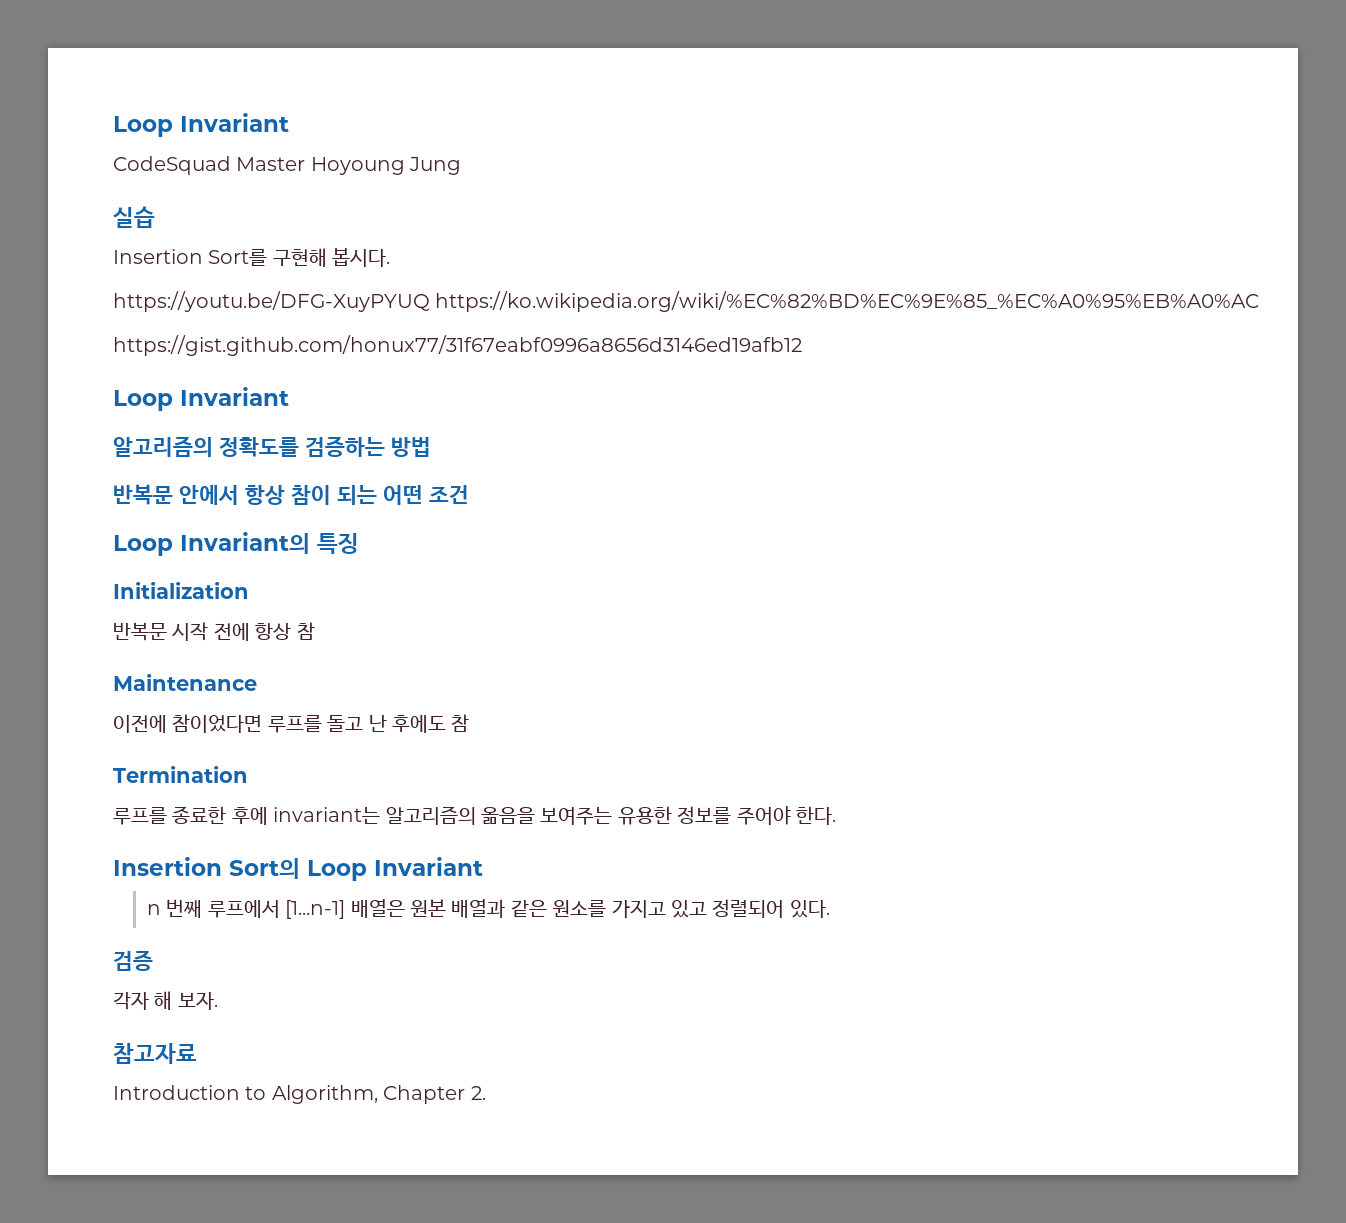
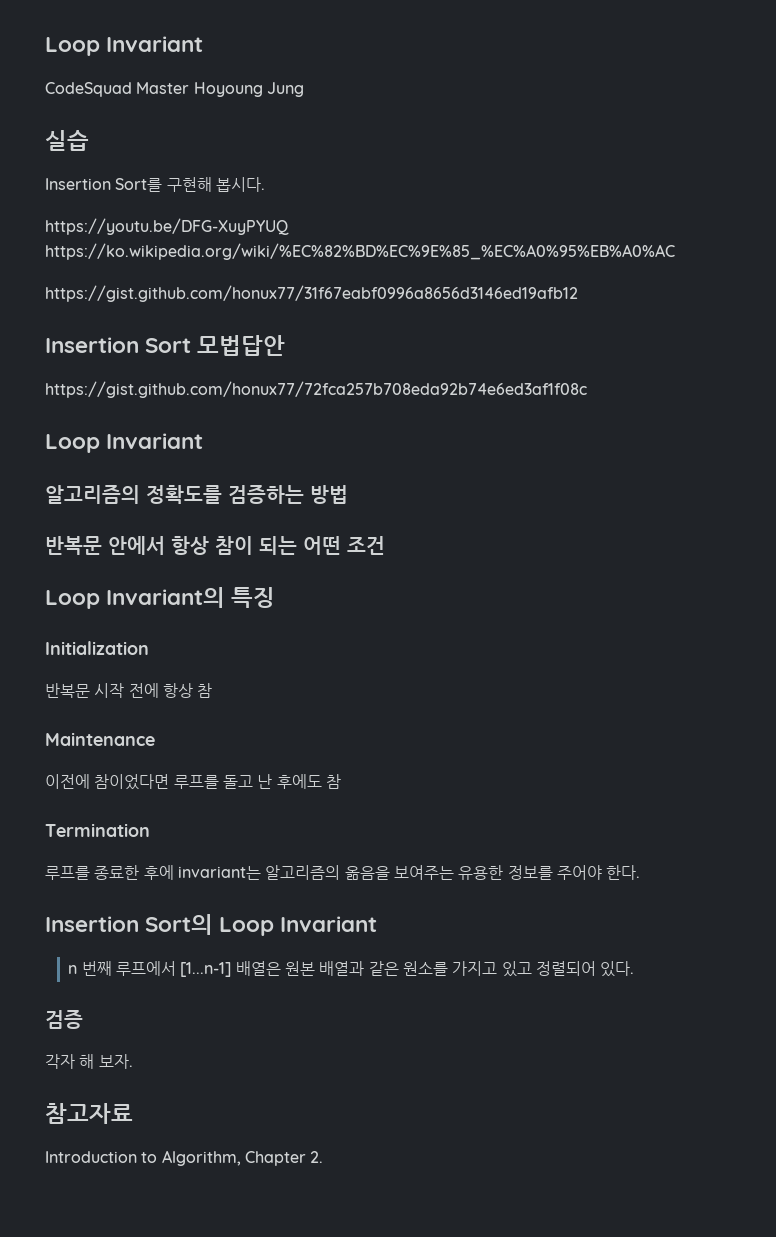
(802, 345) none -> [45,335,286,356] [45,381,587,398] // Insertion Sort 모법답안 // https://gist.github.com/honux77/72fca257b708eda92b74e6ed3af1f08c

